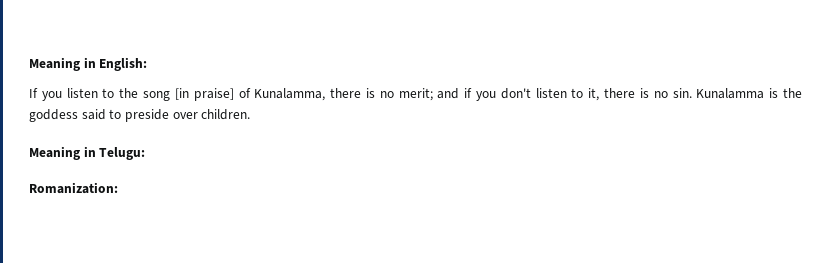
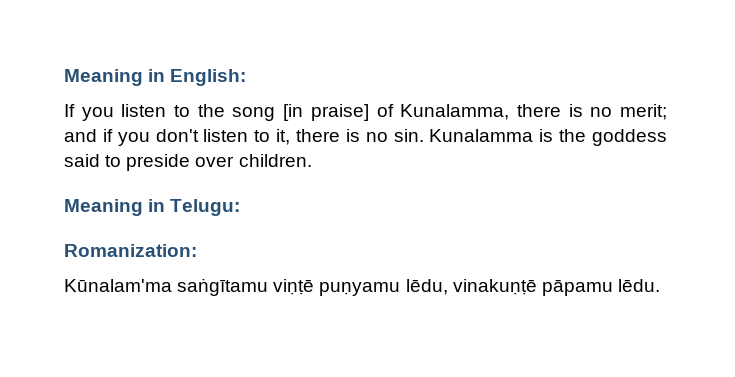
(118, 188) none -> [64,278,660,296] // Kūnalam'ma saṅgītamu viṇṭē puṇyamu lēdu, vinakuṇṭē pāpamu lēdu.

